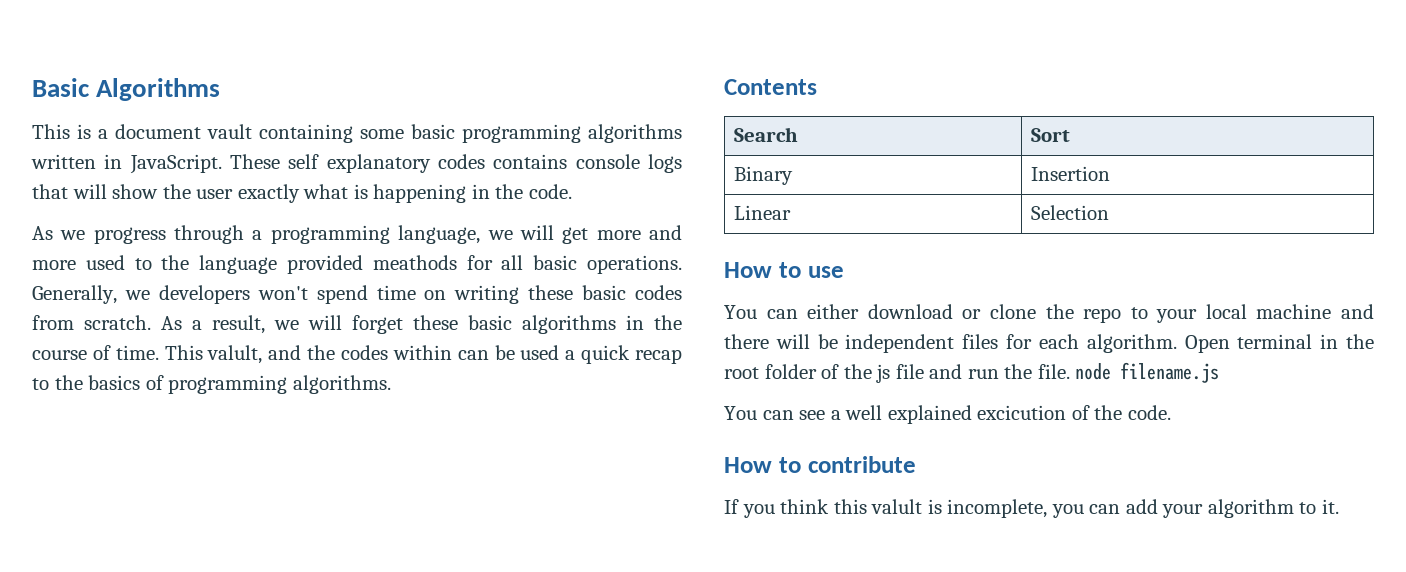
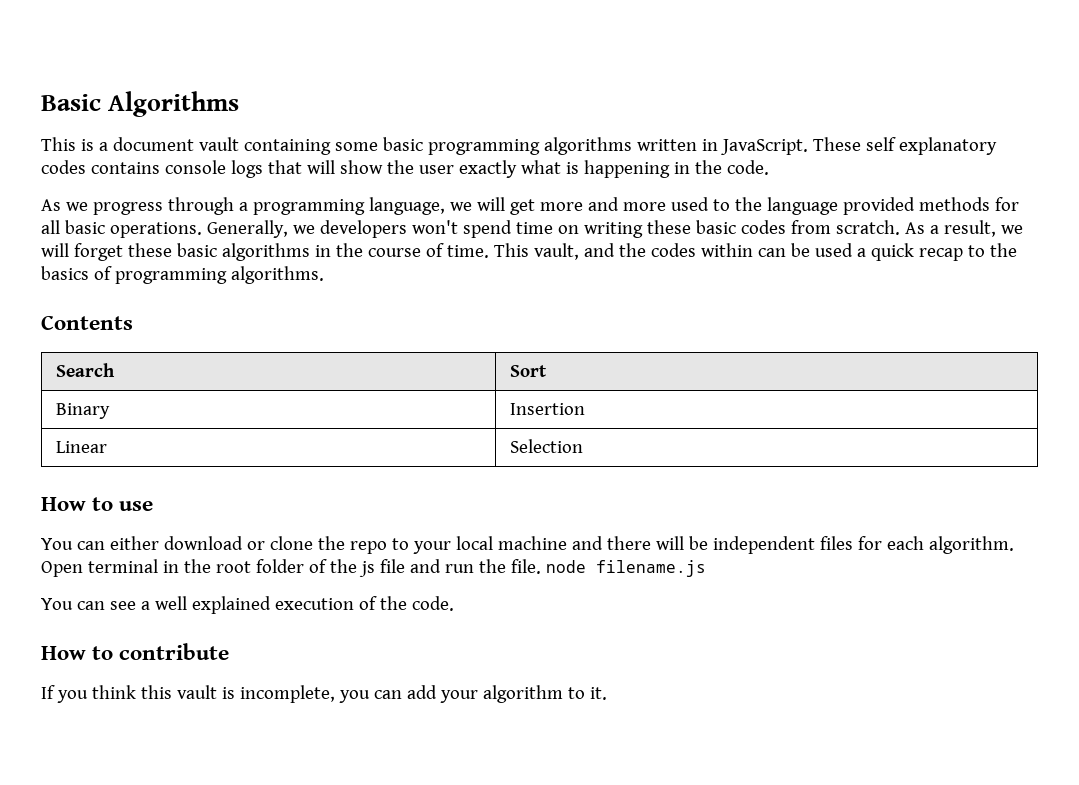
[372,255,457,270] meathods -> [918,197,990,211] methods
[207,345,263,364] valult, -> [533,243,579,260] vault,
[977,405,1067,420] excicution -> [274,598,354,610] execution
[871,499,923,514] valult -> [176,685,217,699] vault

